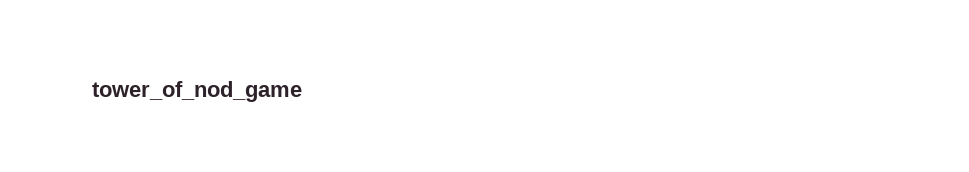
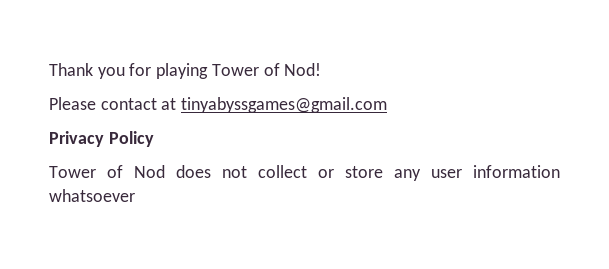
[92,81,302,102] tower_of_nod_game -> [49,63,322,79] [49,97,388,113] [49,131,154,147] [49,165,560,181] [49,189,135,202] Thank you for playing Tower of Nod! // Please contact at tinyabyssgames@gmail.com // Privacy Policy // Tower of Nod does not collect or store any user information whatsoever

